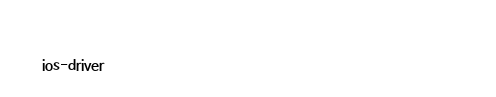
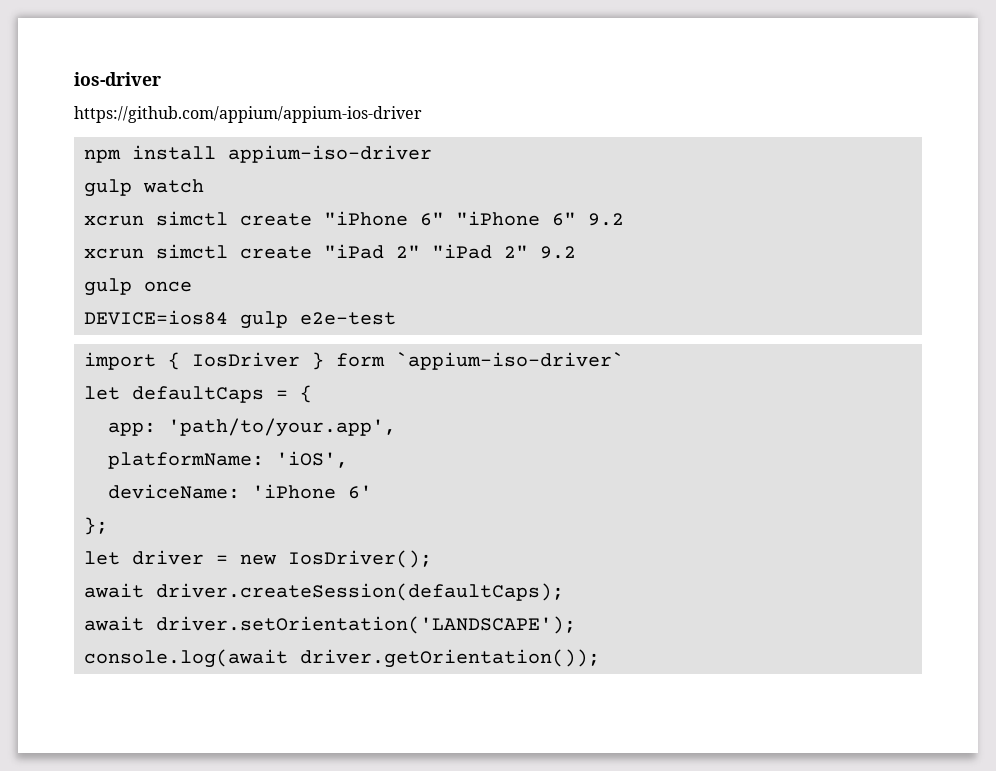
(105, 65) none -> [74,106,422,123] [83,145,432,163] [83,179,204,197] [83,211,624,226] [83,244,576,259] [83,278,192,296] [83,310,396,329] [83,352,624,370] [83,385,312,403] [107,418,396,437] [107,451,348,469] [107,484,372,499] [83,517,108,535] [83,550,432,568] [83,583,564,601] [83,616,576,634] [83,649,600,668] // https://github.com/appium/appium-ios-driver // npm install appium-iso-driver // gulp watch // xcrun simctl create "iPhone 6" "iPhone 6" 9.2 // xcrun simctl create "iPad 2" "iPad 2" 9.2 // gulp once // DEVICE=ios84 gulp e2e-test // import { IosDriver } form `appium-iso-driver` // let defaultCaps = { // app: 'path/to/your.app', // platformName: 'iOS', // deviceName: 'iPhone 6' // }; // let driver = new IosDriver(); // await driver.createSession(defaultCaps); // await driver.setOrientation('LANDSCAPE'); // console.log(await driver.getOrientation());

